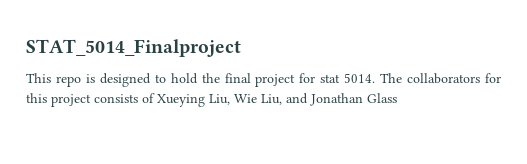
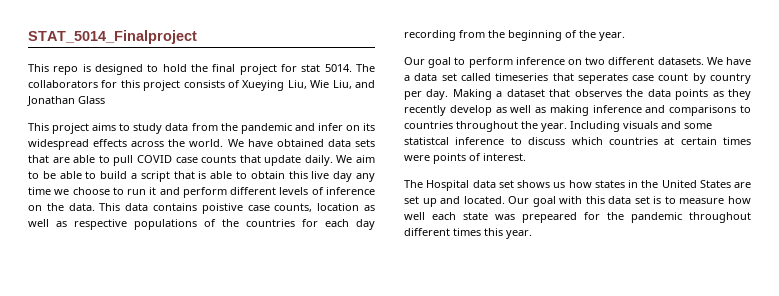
(397, 98) none -> [28,123,375,134] [28,139,375,150] [28,155,375,166] [28,171,376,182] [28,187,375,198] [28,203,376,214] [28,219,375,230] [404,30,625,41] [404,57,751,68] [404,73,751,84] [404,89,751,100] [404,105,751,116] [404,121,712,132] [404,137,751,145] [404,153,526,164] [404,180,751,191] [404,196,751,207] [404,212,751,223] [404,228,532,239] // This project aims to study data from the pandemic and infer on its widespread effects across the world. We have obtained data sets that are able to pull COVID case counts that update daily. We aim to be able to build a script that is able to obtain this live day any time we choose to run it and perform different levels of inference on the data. This data contains poistive case counts, location as well as respective populations of the countries for each day recording from the beginning of the year. // Our goal to perform inference on two different datasets. We have a data set called timeseries that seperates case count by country per day. Making a dataset that observes the data points as they recently develop as well as making inference and comparisons to countries throughout the year. Including visuals and some statistcal inference to discuss which countries at certain times were points of interest. // The Hospital data set shows us how states in the United States are set up and located. Our goal with this data set is to measure how well each state was prepeared for the pandemic throughout different times this year.

